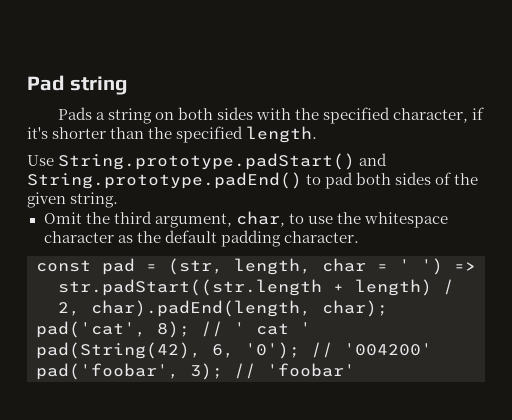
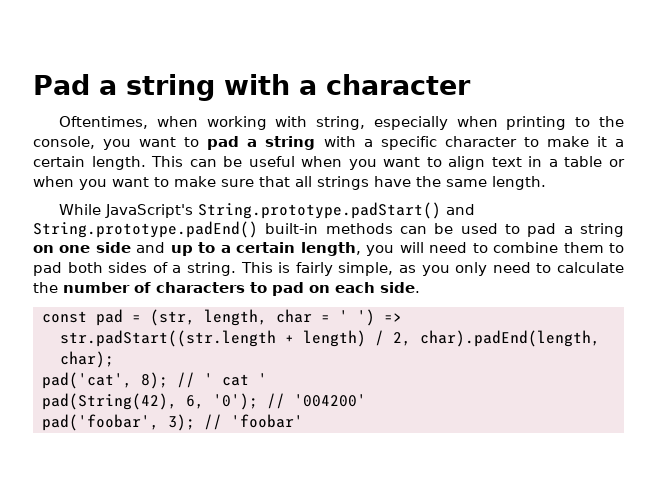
[69,76,127,95] [57,107,485,124] [27,126,318,143] [27,153,388,170] [27,172,302,189] string // Pads a string on both sides with the specified character, if it's shorter than the specified length. // Use String.prototype.padStart() and String.prototype.padEnd() -> [98,74,471,101] [59,116,625,130] [33,136,624,150] [33,156,626,170] [33,176,546,190] [59,202,476,219] [33,221,624,238] [33,242,604,256] a string with a character // Oftentimes, when working with string, especially when printing to the console, you want to pad a string with a specific character to make it a certain length. This can be useful when you want to align text in a table or when you want to make sure that all strings have the same length. // While JavaScript's String.prototype.padStart() and String.prototype.padEnd() built-in methods can be used to pad a string on one side and up to a certain length, you will need to combine them
[454,173,479,185] [27,192,119,208] [43,211,448,228] [43,230,359,247] the given string. // Omit the third argument, char, to use the whitespace character as the default padding character. -> [172,262,625,276] [33,282,420,296] a string. This is fairly simple, as you only need to calculate the number of characters to pad on each side.

